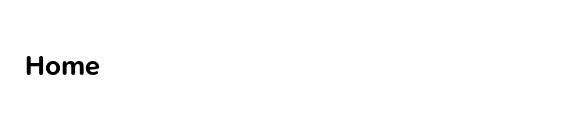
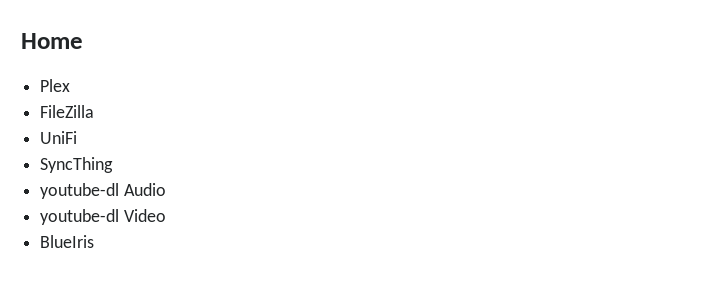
(100, 66) none -> [40,79,71,92] [40,105,95,118] [40,131,78,144] [40,157,114,173] [40,183,166,199] [40,209,166,225] [40,235,95,248] // Plex // FileZilla // UniFi // SyncThing // youtube-dl Audio // youtube-dl Video // BlueIris

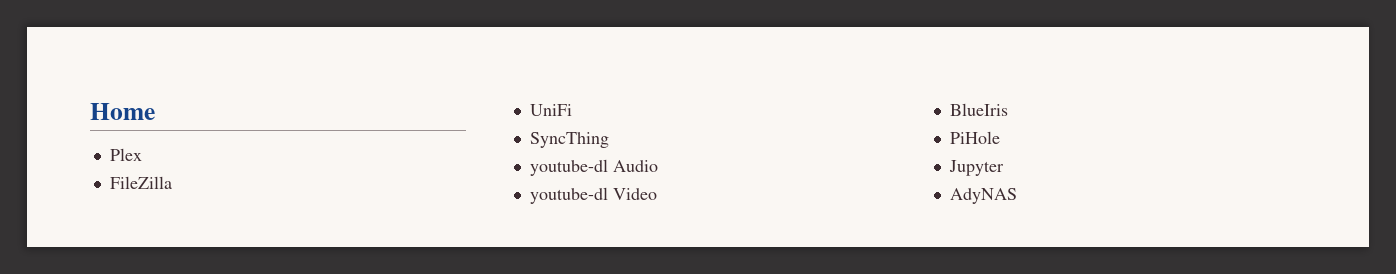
(95, 241) none -> [949,131,1000,144] [948,160,1004,176] [949,188,1017,204] // PiHole // Jupyter // AdyNAS

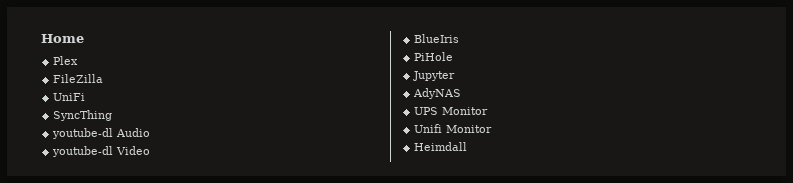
(1017, 196) none -> [414,107,489,115] [414,124,493,133] [414,142,468,151] // UPS Monitor // Unifi Monitor // Heimdall

